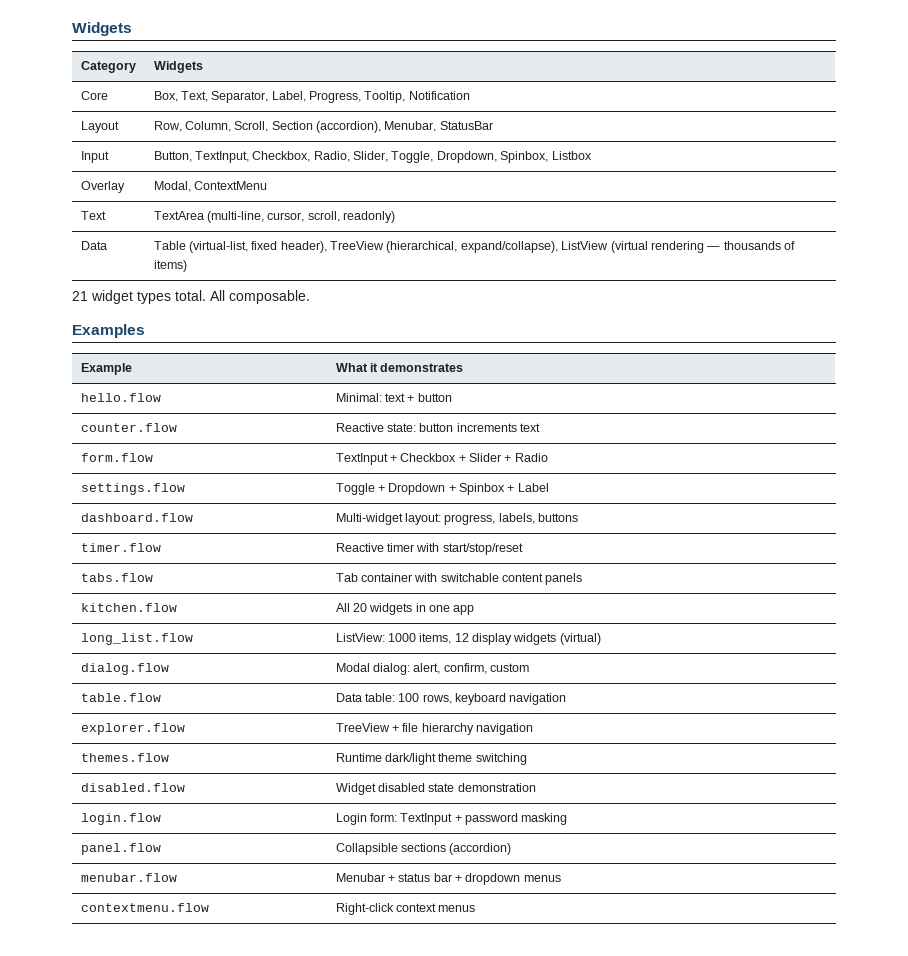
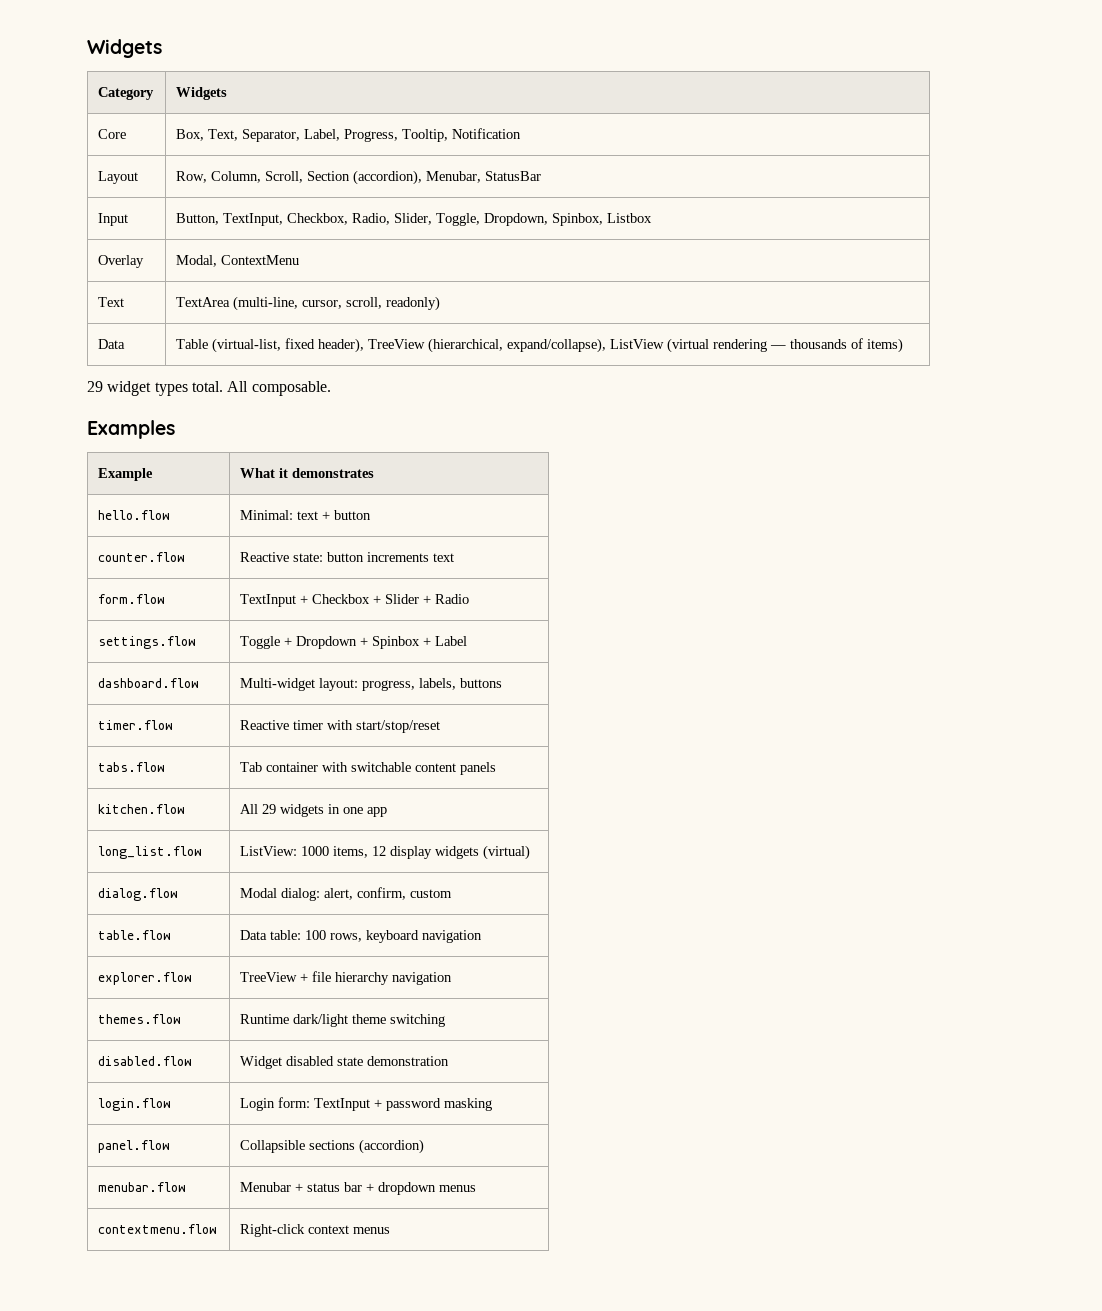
[72,291,88,301] 21 -> [87,381,103,392] 29
[352,603,367,612] 20 -> [262,804,277,814] 29

